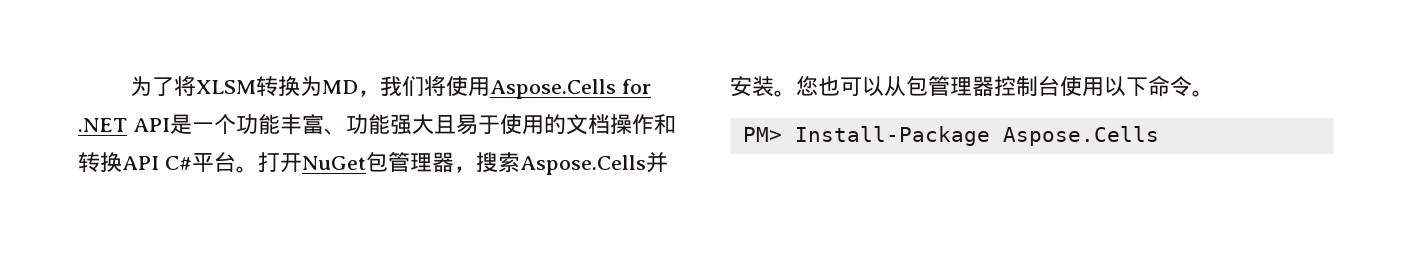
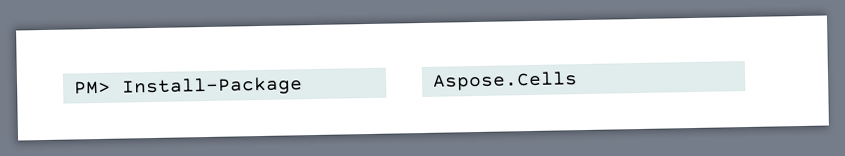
[129,75,651,99] [78,114,676,135] [78,152,668,175] [730,75,1214,97] 为了将XLSM转换为MD，我们将使用Aspose.Cells for .NET API是一个功能丰富、功能强大且易于使用的文档操作和转换API C#平台。打开NuGet包管理器，搜索Aspose.Cells并安装。您也可以从包管理器控制台使用以下命令。 // -> (73, 87) none

